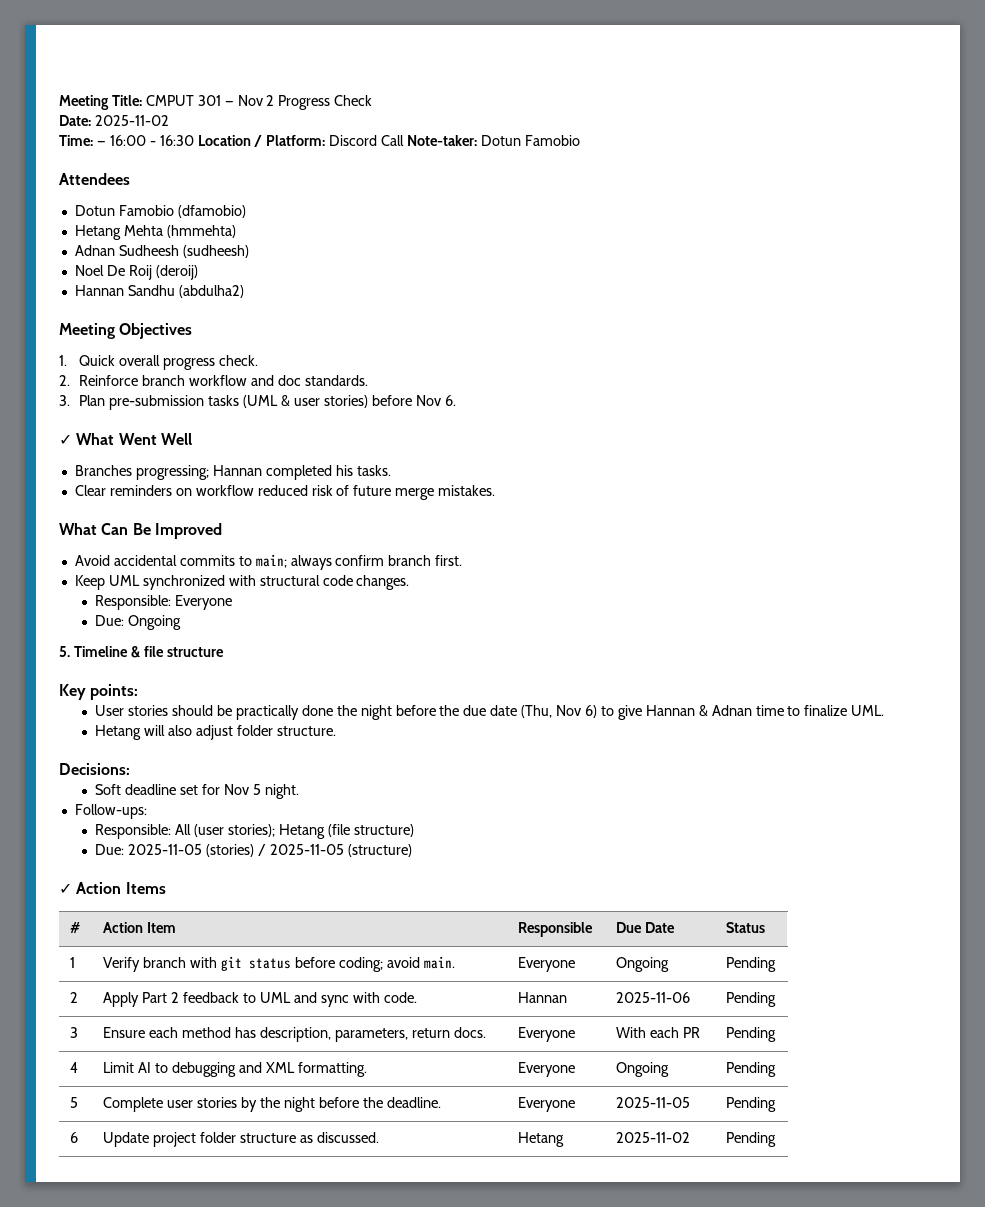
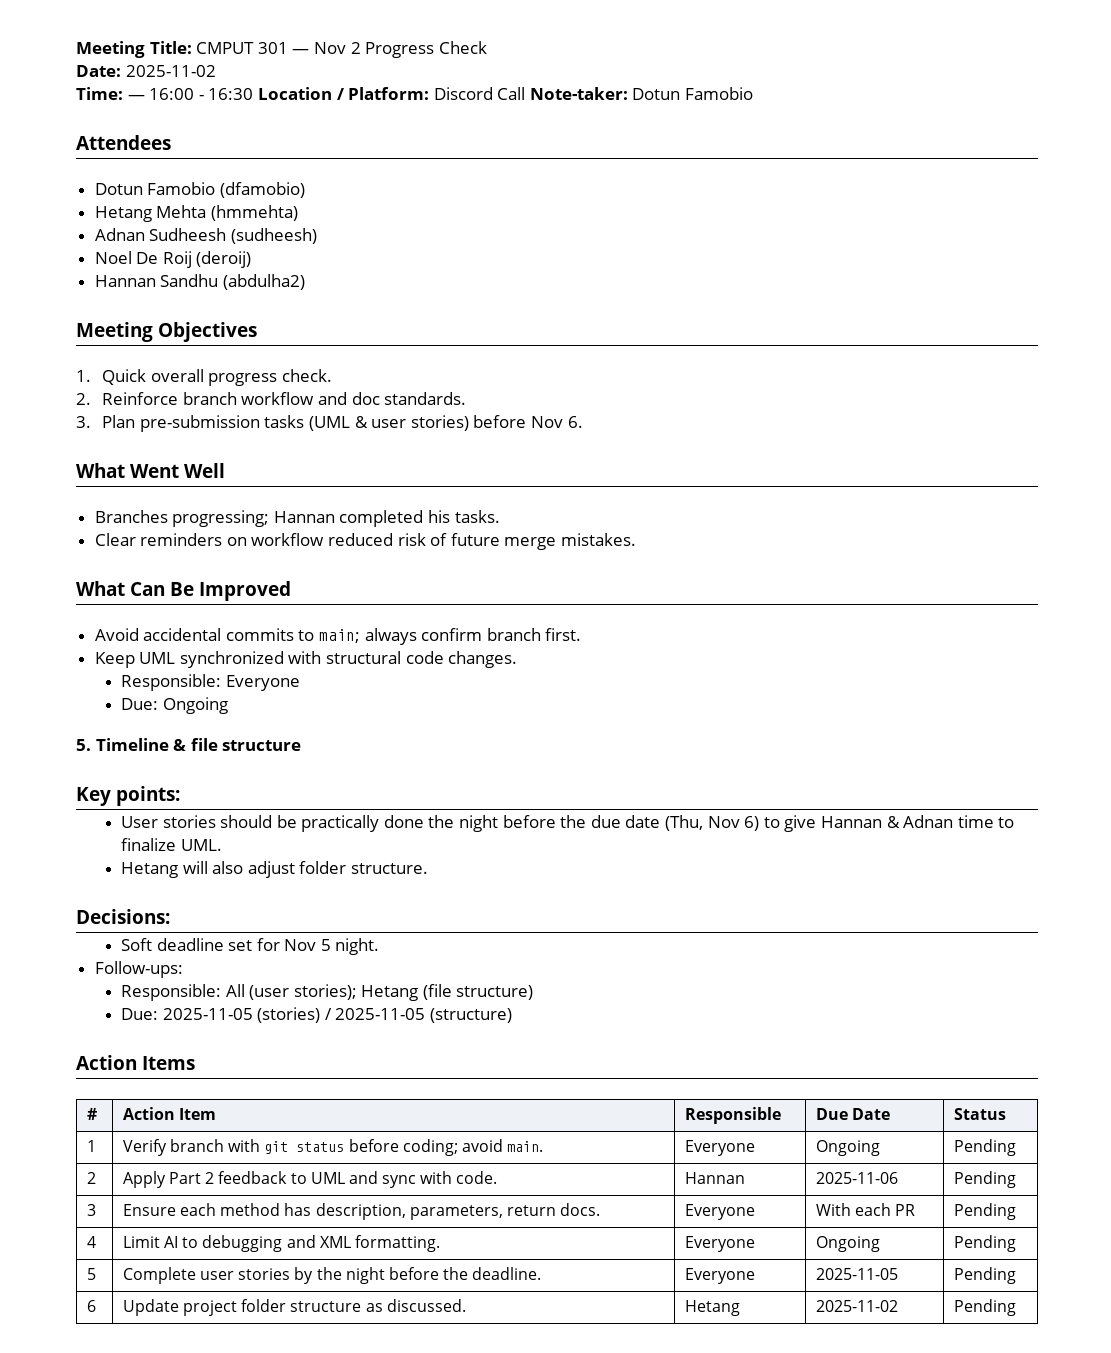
[59,434,72,445] ✓ -> (583, 422) none
[59,883,72,894] ✓ -> (512, 1015) none

